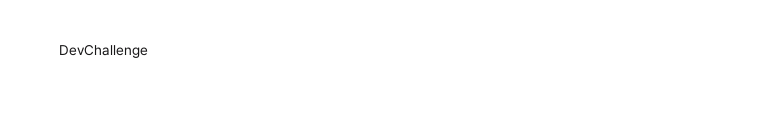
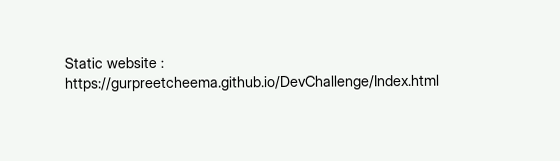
[59,44,148,58] DevChallenge -> [64,56,164,69] [64,74,440,92] Static website : https://gurpreetcheema.github.io/DevChallenge/Index.html

